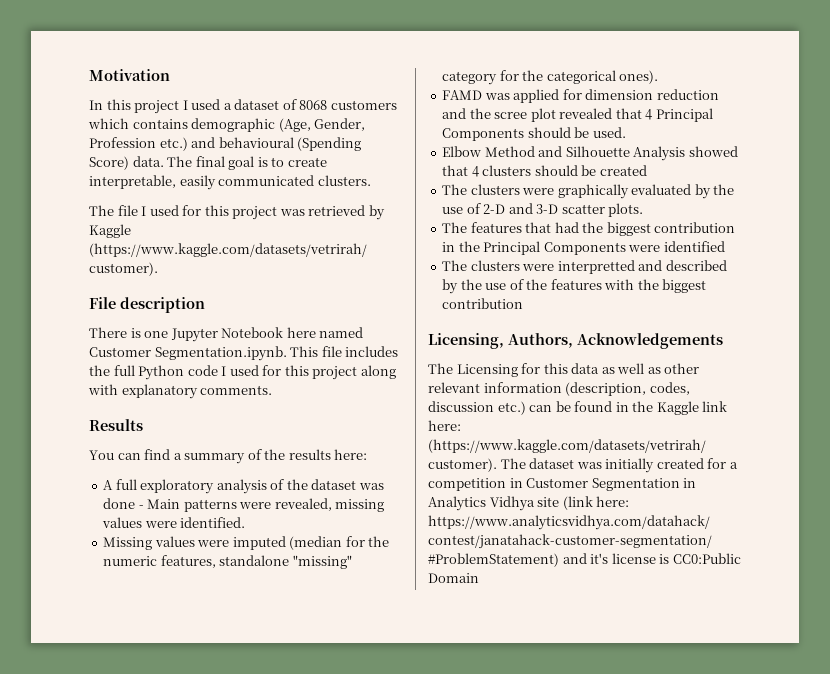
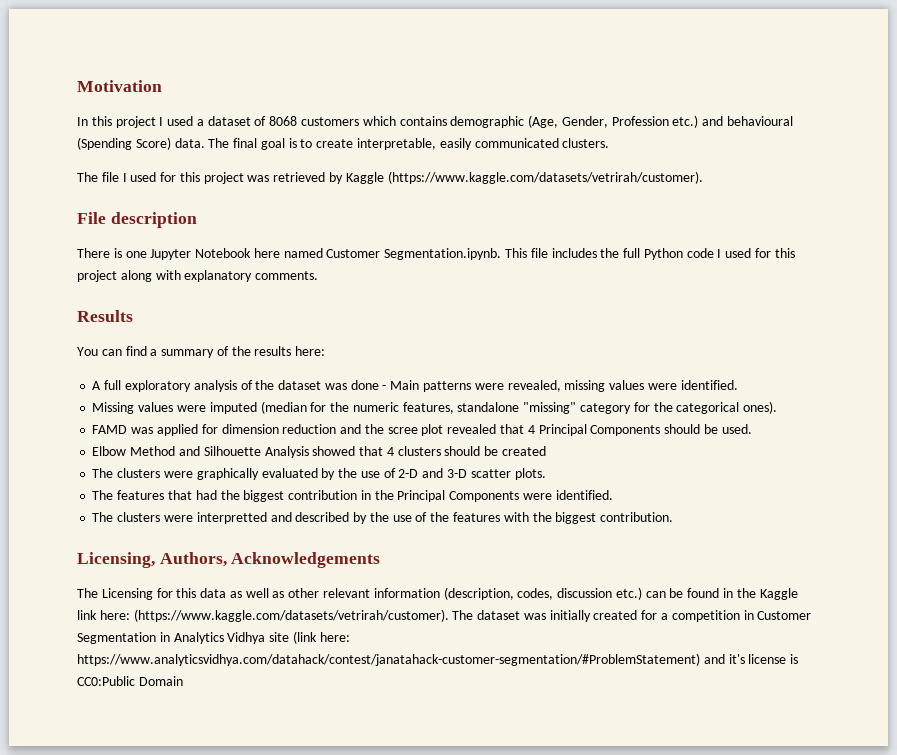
[663,241,725,252] identified -> [555,490,613,500] identified.
[442,298,524,309] contribution -> [600,512,674,522] contribution.

